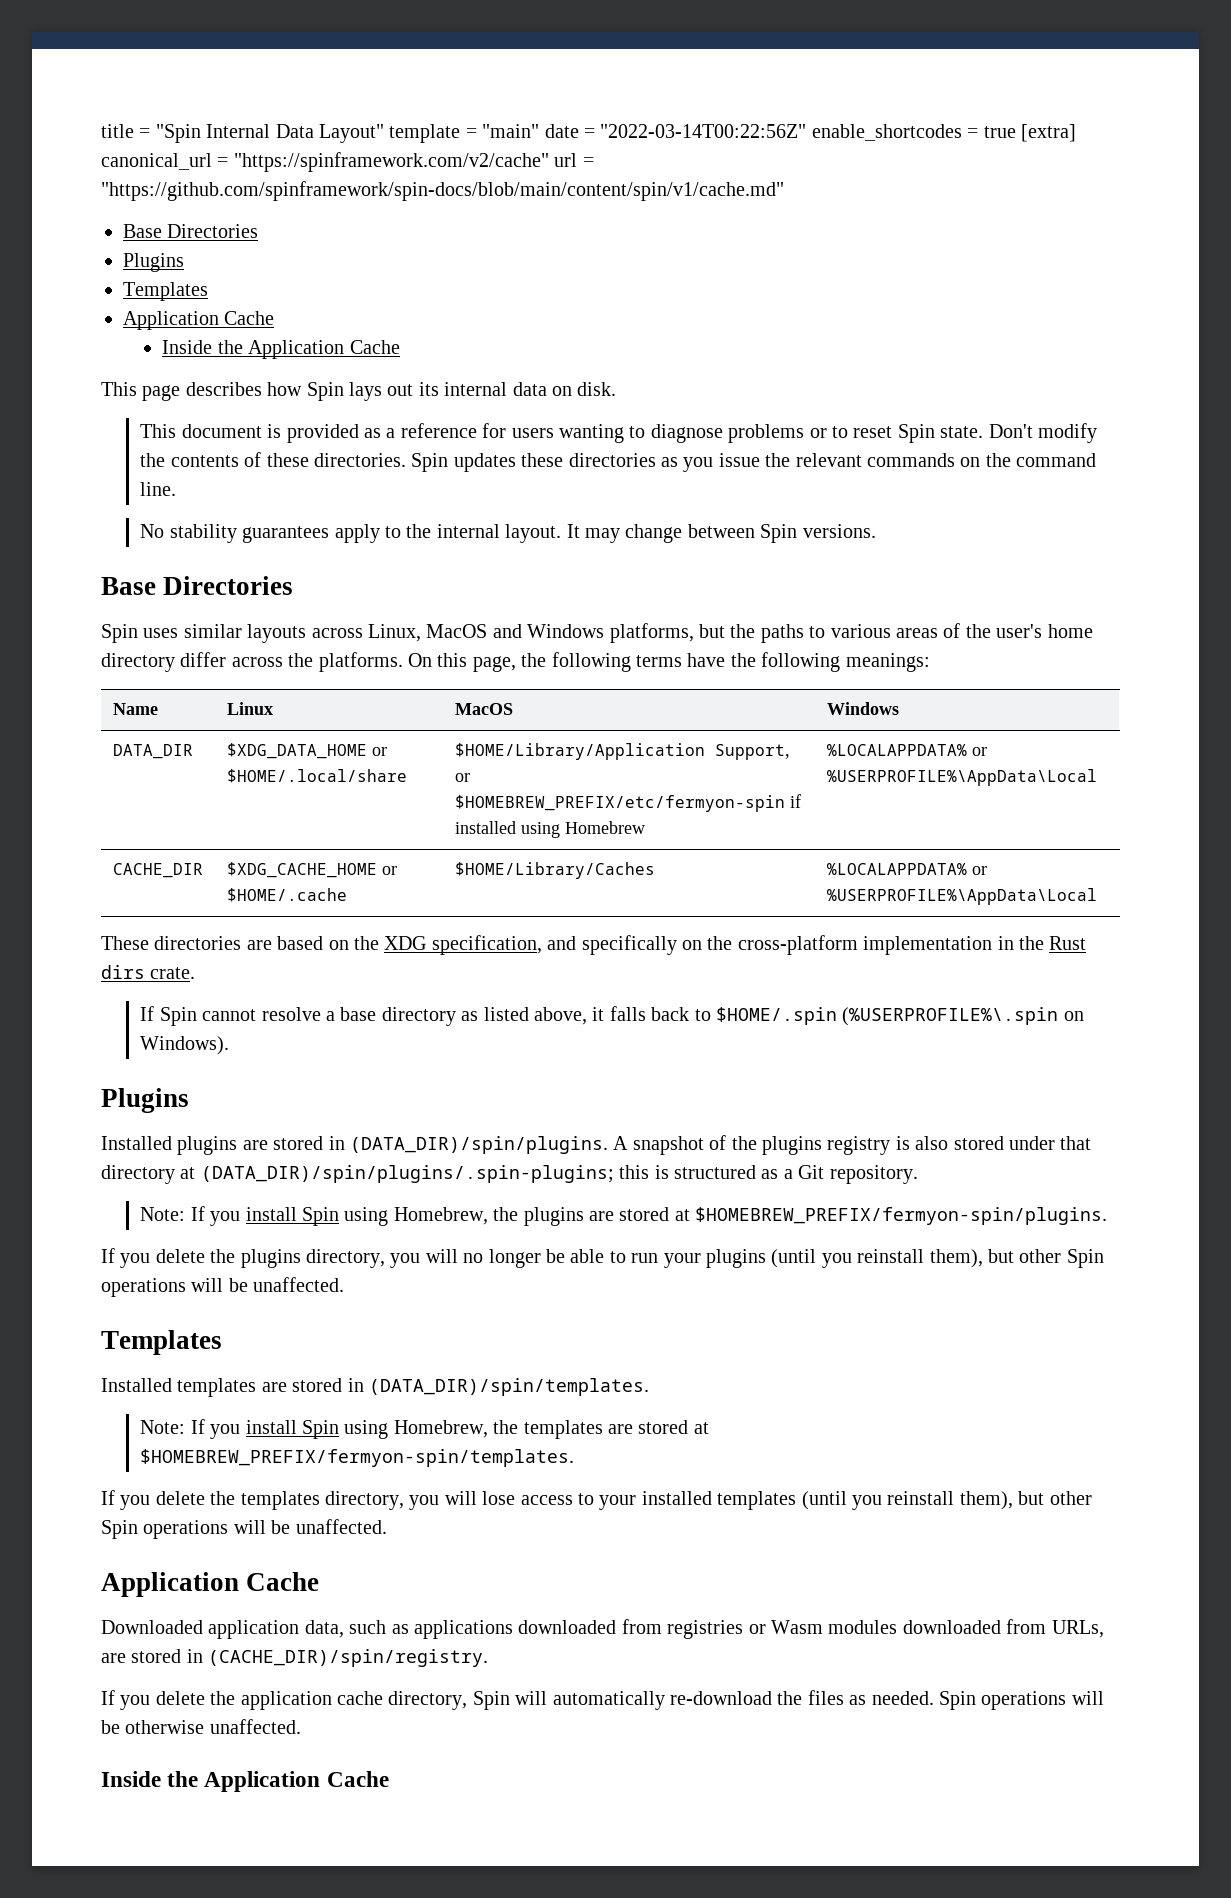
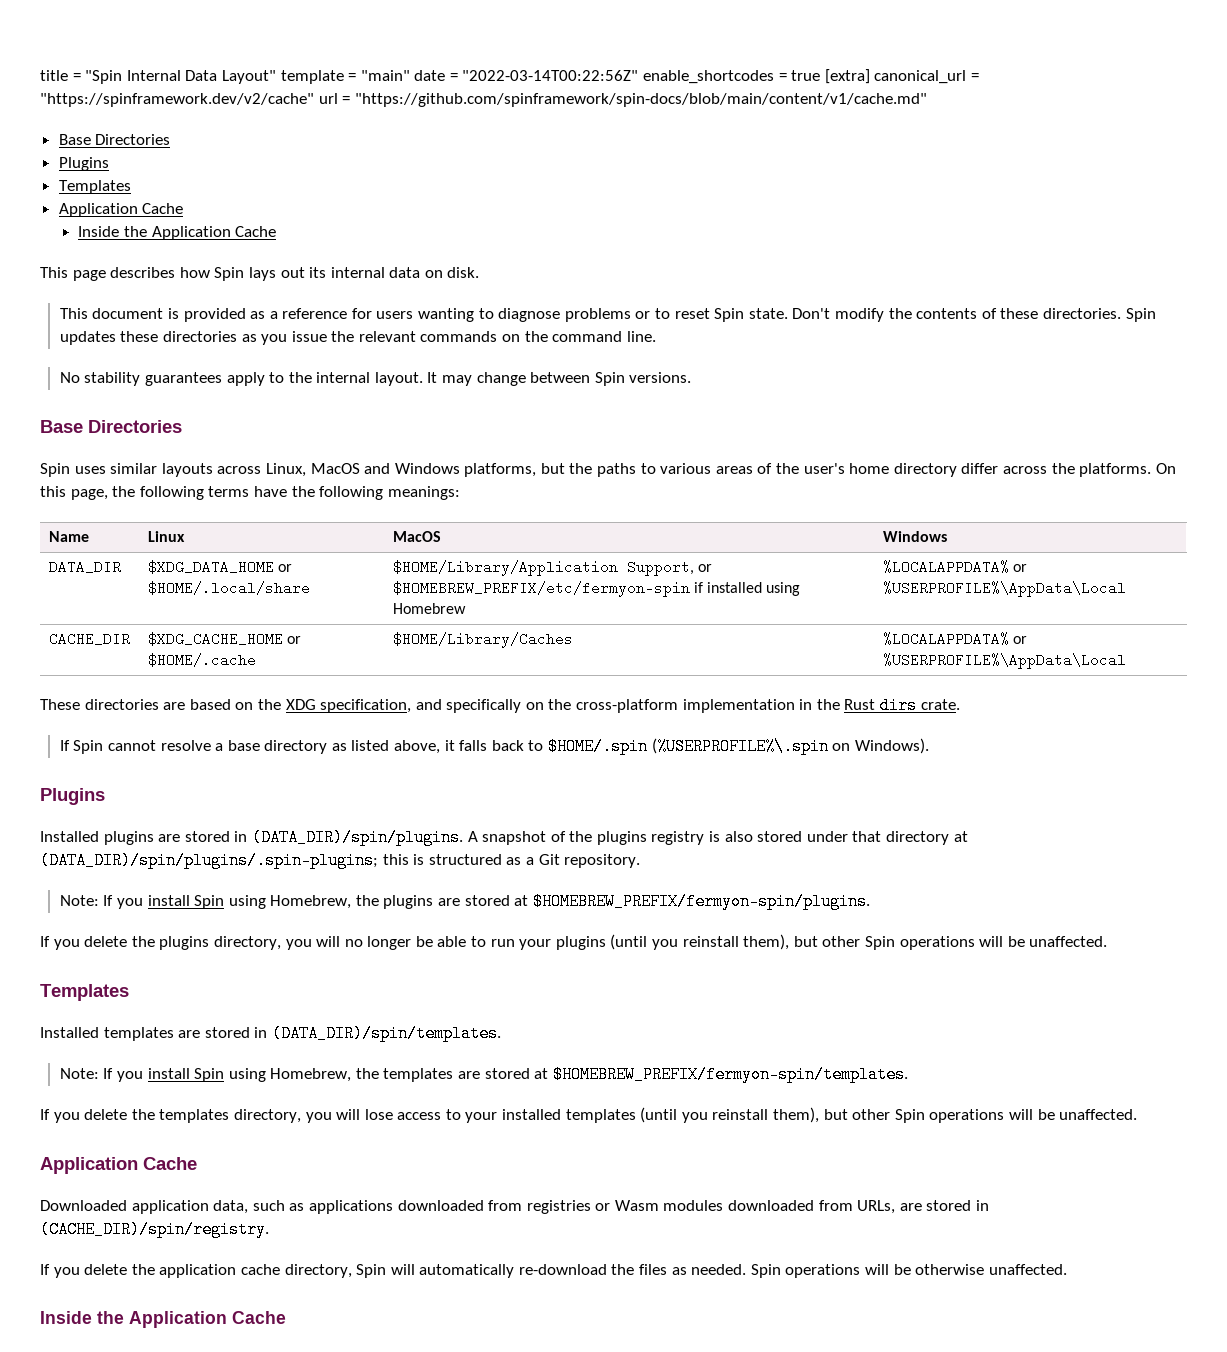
[233,152,549,172] "https://spinframework.com/v2/cache" -> [40,93,314,107] "https://spinframework.dev/v2/cache"
[101,181,784,201] "https://github.com/spinframework/spin-docs/blob/main/content/spin/v1/cache.md" -> [354,93,927,107] "https://github.com/spinframework/spin-docs/blob/main/content/v1/cache.md"

